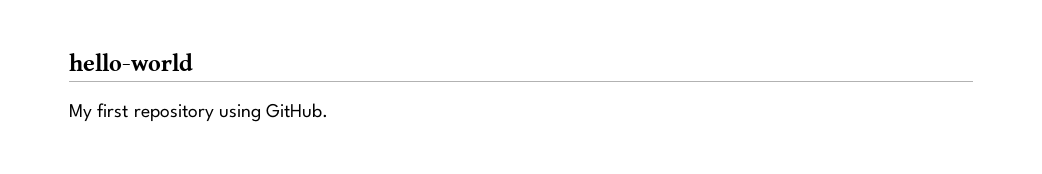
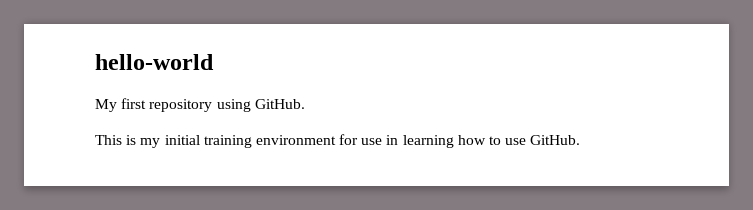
(329, 110) none -> [95,134,581,148] // This is my initial training environment for use in learning how to use GitHub.

